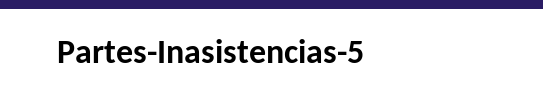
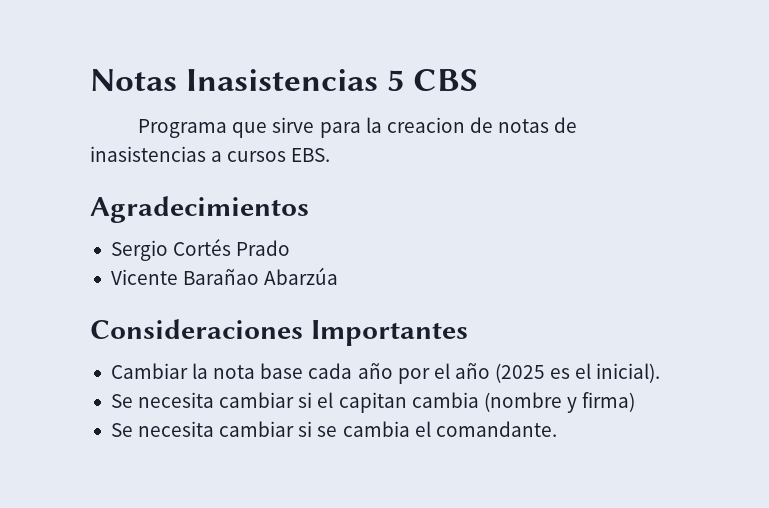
[57,39,364,63] Partes-Inasistencias-5 -> [90,69,479,91] [138,117,578,138] [90,146,331,162] [90,196,309,223] [110,239,291,261] [110,267,339,285] [90,319,468,346] [110,363,661,384] [110,392,636,413] [110,421,557,437] Notas Inasistencias 5 CBS // Programa que sirve para la creacion de notas de inasistencias a cursos EBS. // Agradecimientos // Sergio Cortés Prado // Vicente Barañao Abarzúa // Consideraciones Importantes // Cambiar la nota base cada año por el año (2025 es el inicial). // Se necesita cambiar si el capitan cambia (nombre y firma) // Se necesita cambiar si se cambia el comandante.

